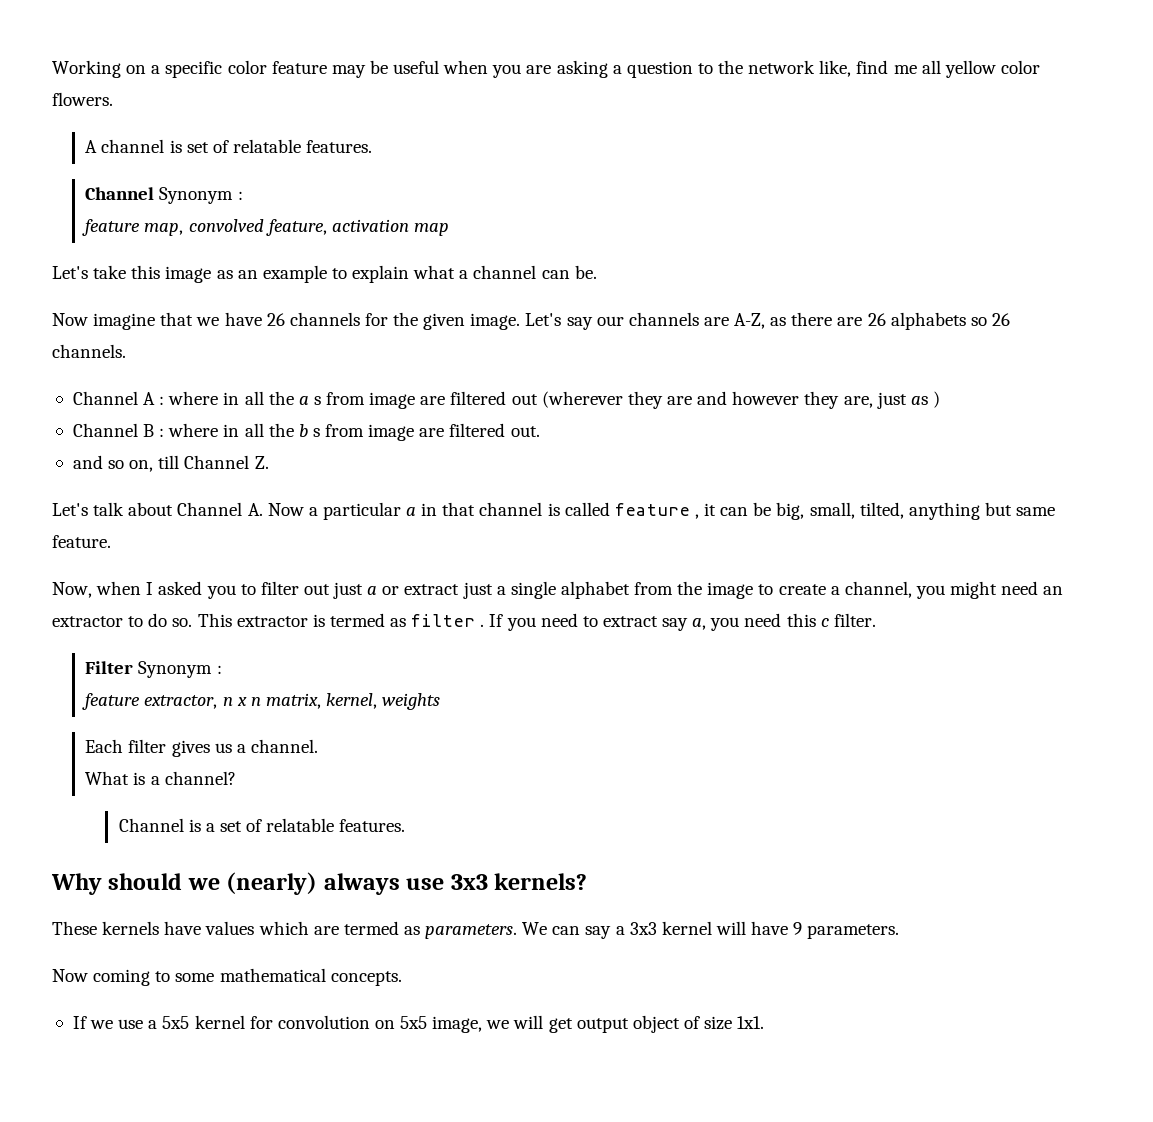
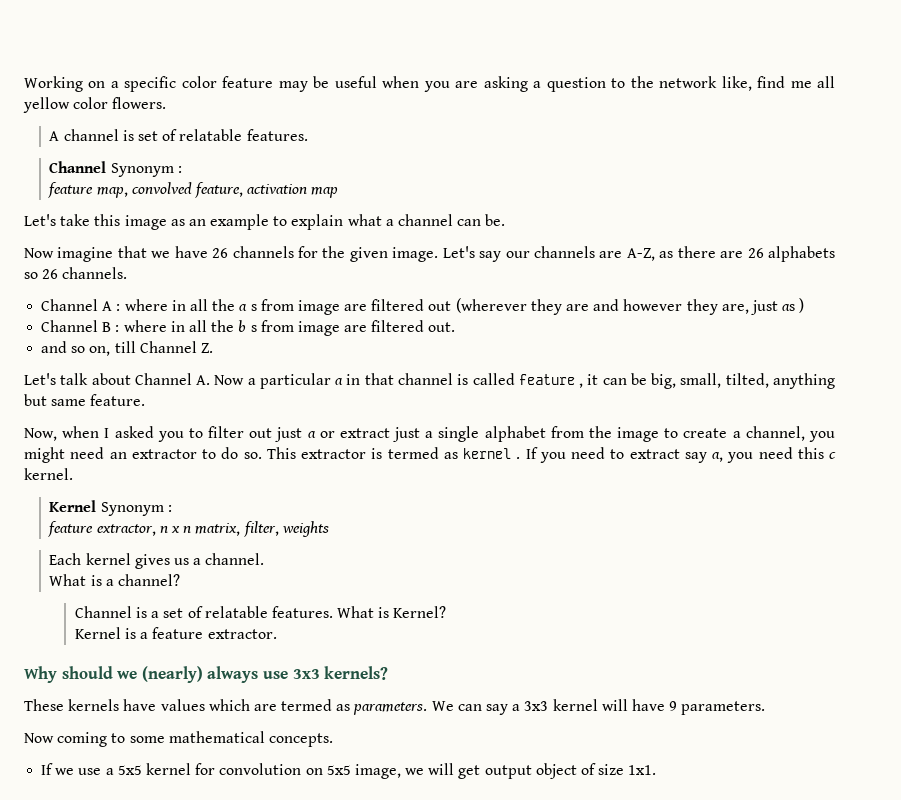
[411,614,476,627] filter -> [463,448,511,459] kernel
[833,613,876,627] [85,661,134,674] filter. // Filter -> [24,468,73,480] [49,500,97,512] kernel. // Kernel
[326,693,378,709] kernel, -> [243,521,279,537] filter,
[128,739,167,753] filter -> [85,553,131,565] kernel
(406, 825) none -> [337,606,447,618] [74,627,277,639] What is Kernel? // Kernel is a feature extractor.

